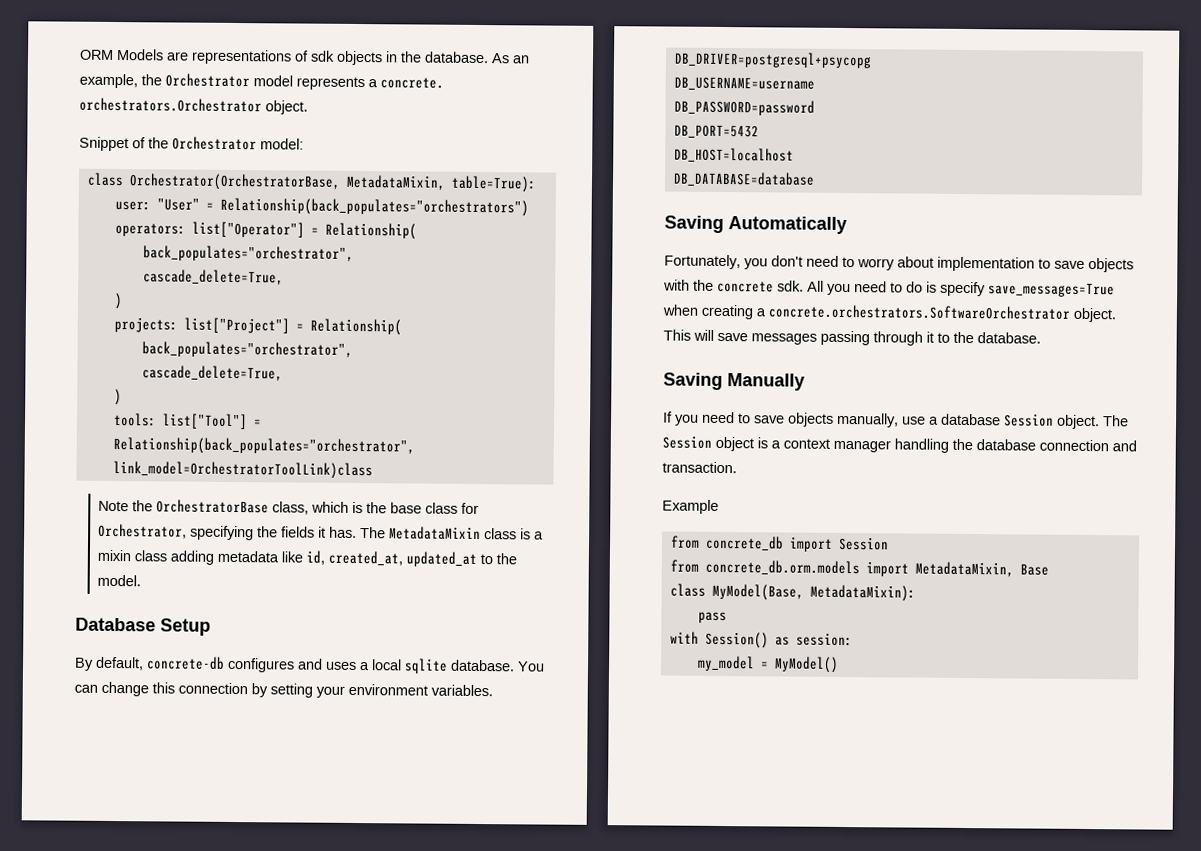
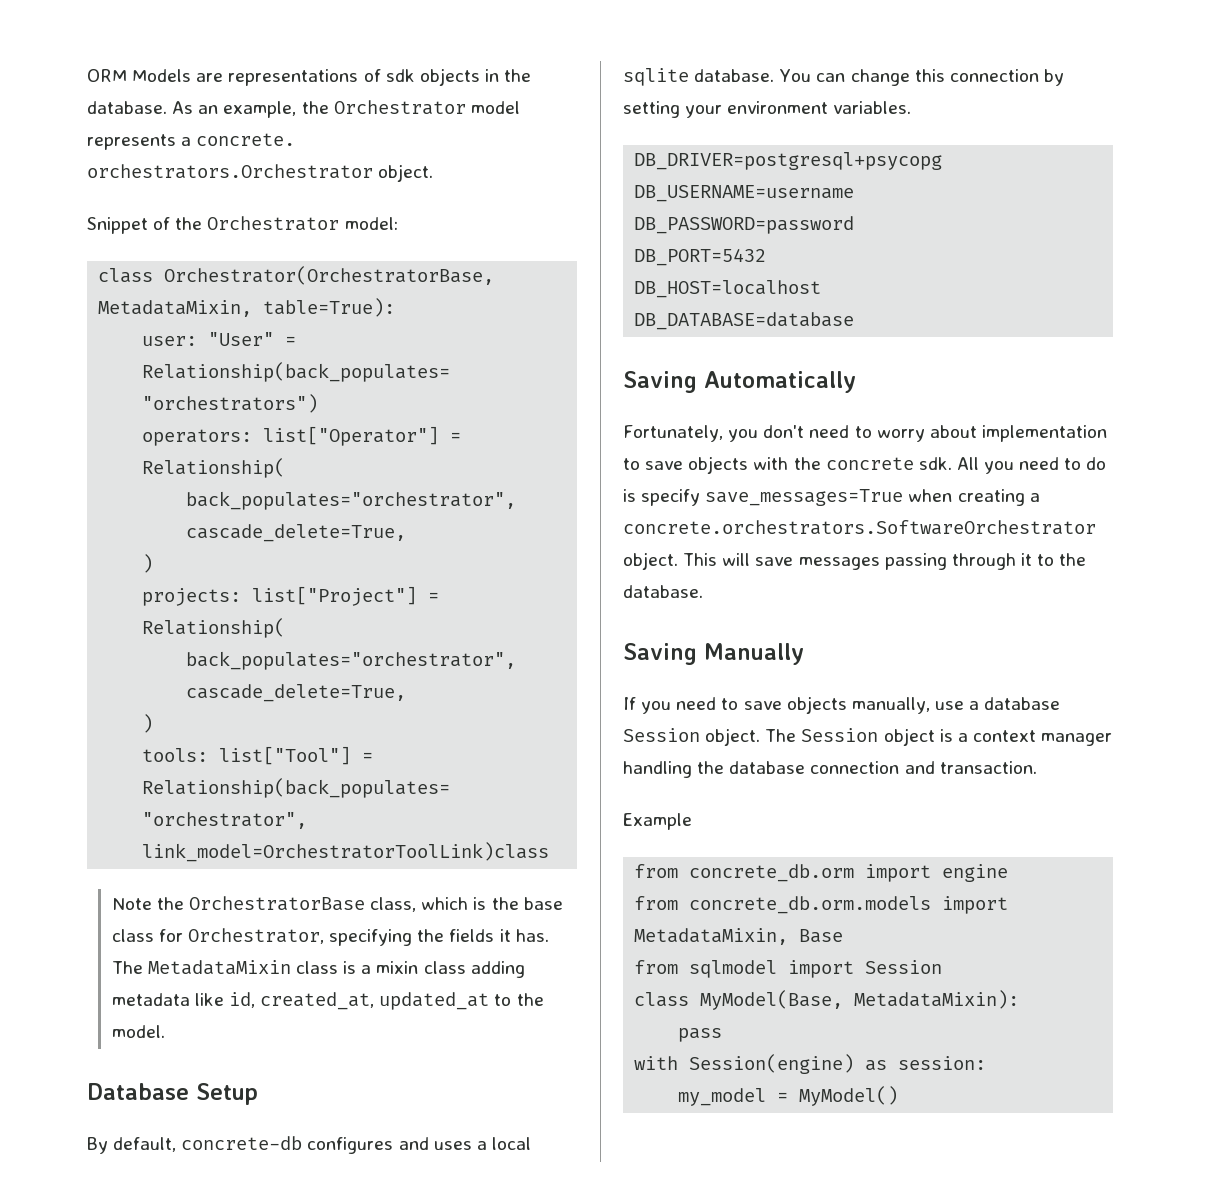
[704,535,889,552] concrete_db import Session -> [689,864,1009,882] concrete_db.orm import engine
(1049, 569) none -> [634,960,943,978] // from sqlmodel import Session
[704,631,769,649] Session() -> [689,1054,855,1074] Session(engine)

